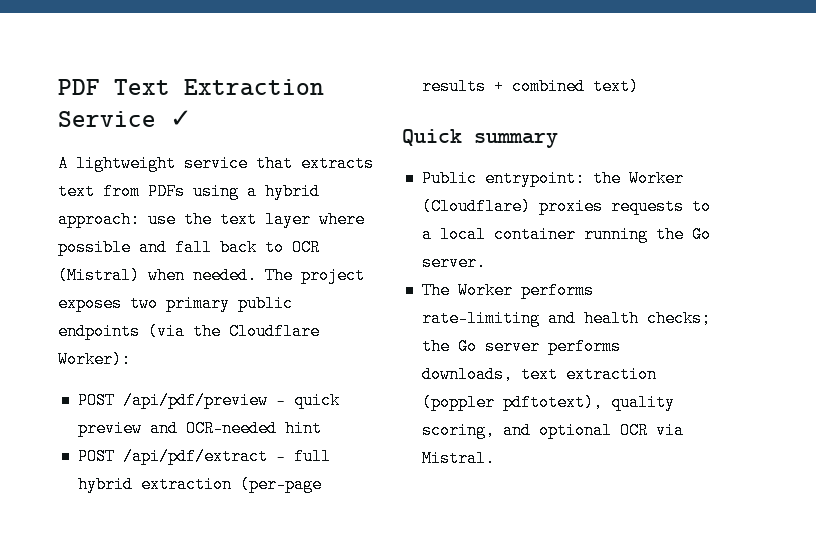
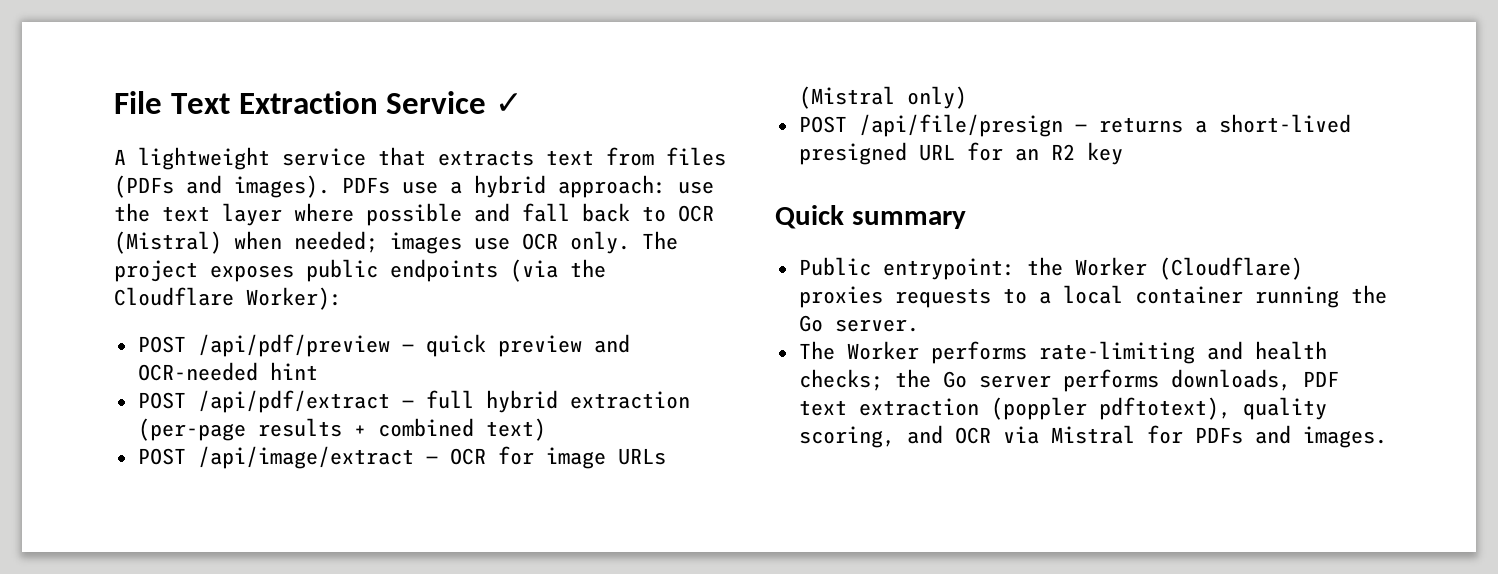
[58,79,100,95] PDF -> [114,91,162,114] File
[148,183,239,200] PDFs using -> [666,147,726,166] [114,175,438,198] files (PDFs and images). PDFs use
[193,267,257,284] needed. -> [294,231,630,254] needed; images use OCR only.
[130,295,230,312] two primary -> (294, 273) none
(639, 86) none -> [137,446,666,469] [798,86,967,109] [798,114,1351,137] [798,142,1123,165] // POST /api/image/extract — OCR for image URLs (Mistral only) // POST /api/file/presign — returns a short-lived presigned URL for an R2 key
(513, 374) none -> [1302,371,1339,387] PDF
[538,422,612,439] optional -> (943, 434) none
[421,450,495,467] Mistral. -> [1050,425,1387,448] Mistral for PDFs and images.

